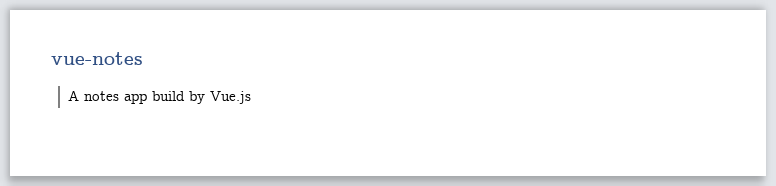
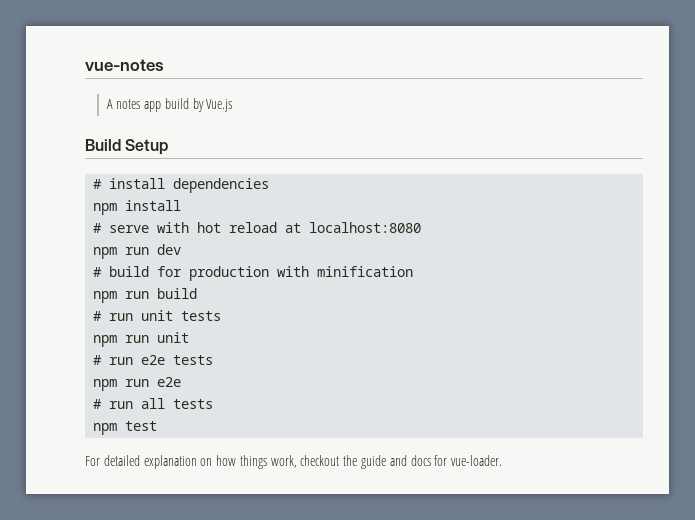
(251, 97) none -> [85,139,169,155] [93,178,270,193] [93,200,182,215] [93,222,422,233] [93,244,182,259] [93,266,414,281] [93,288,198,303] [93,310,222,321] [93,332,190,347] [93,355,214,365] [93,377,182,391] [93,398,214,409] [93,421,158,435] [85,455,503,469] // Build Setup // # install dependencies // npm install // # serve with hot reload at localhost:8080 // npm run dev // # build for production with minification // npm run build // # run unit tests // npm run unit // # run e2e tests // npm run e2e // # run all tests // npm test // For detailed explanation on how things work, checkout the guide and docs for vue-loader.

